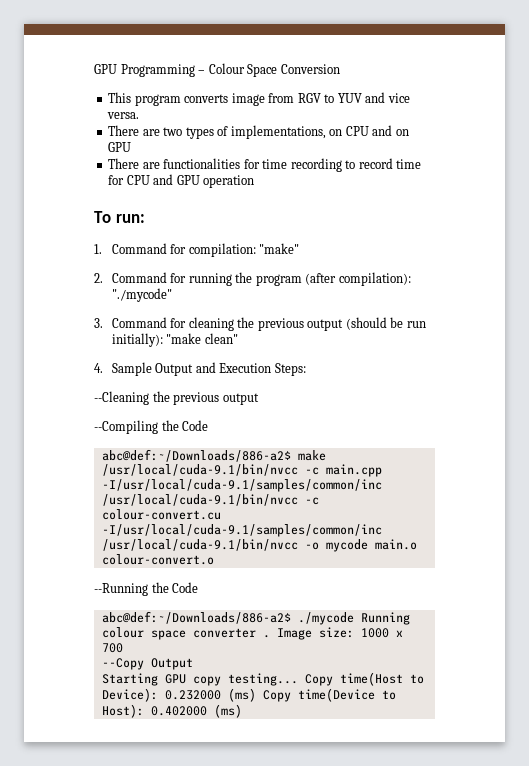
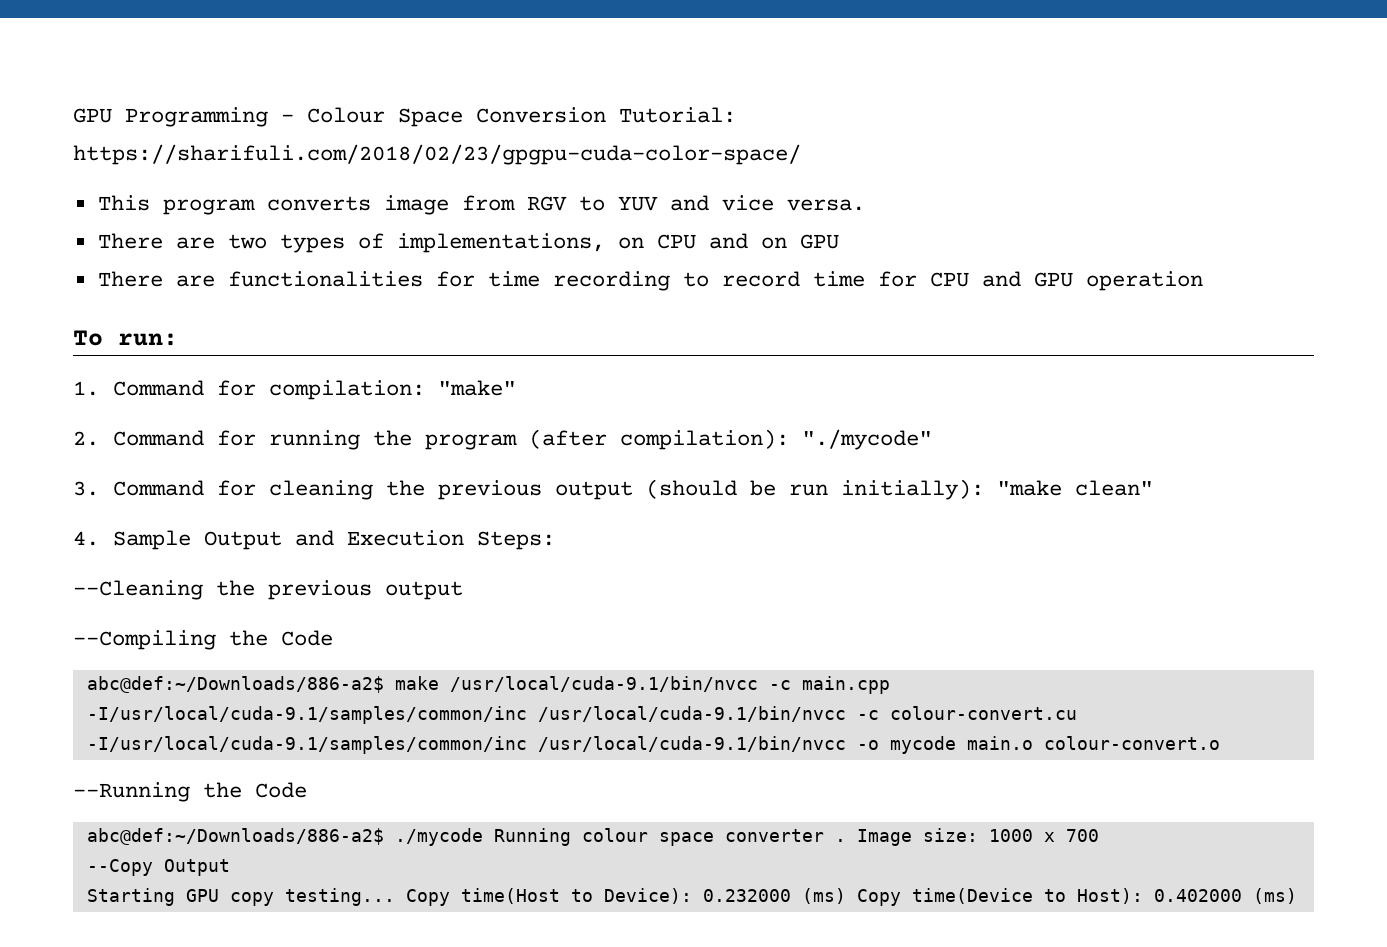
(340, 69) none -> [619,107,736,123] [73,144,801,165] Tutorial: https://sharifuli.com/2018/02/23/gpgpu-cuda-color-space/

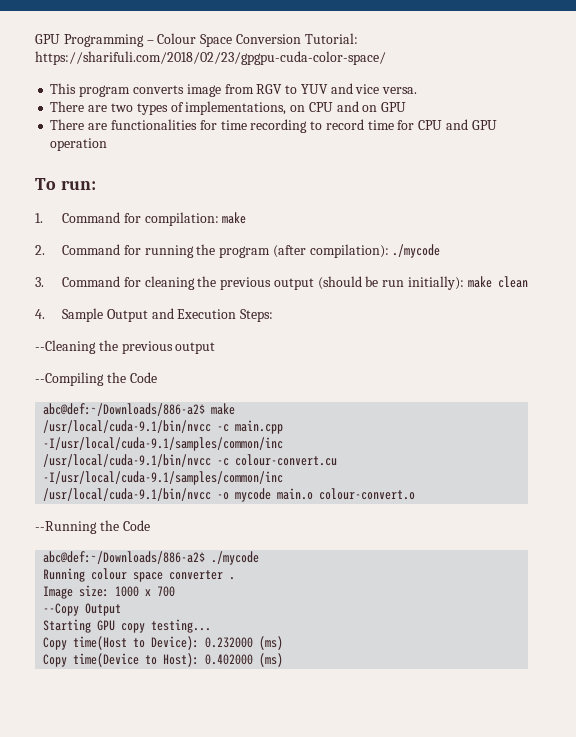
[437,380,516,396] "make" -> [222,212,247,224] make
[801,429,932,450] "./mycode" -> [392,244,441,258] ./mycode
[996,480,1153,496] "make clean" -> [467,276,528,288] make clean
(439, 683) none -> (236, 409) //
(527, 715) none -> (284, 444) //
(527, 745) none -> (284, 478) //
(483, 837) none -> (260, 558) //
(846, 840) none -> (236, 578) //
(395, 897) none -> (212, 626) //
(846, 896) none -> (284, 643) //

